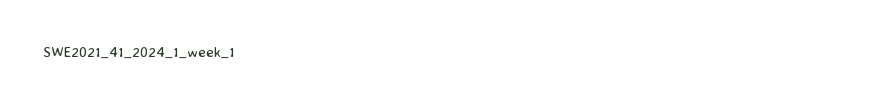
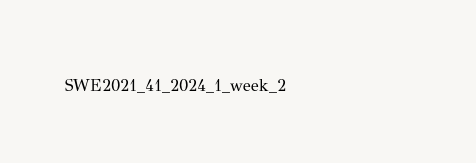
[43,47,235,59] SWE2021_41_2024_1_week_1 -> [65,78,286,93] SWE2021_41_2024_1_week_2

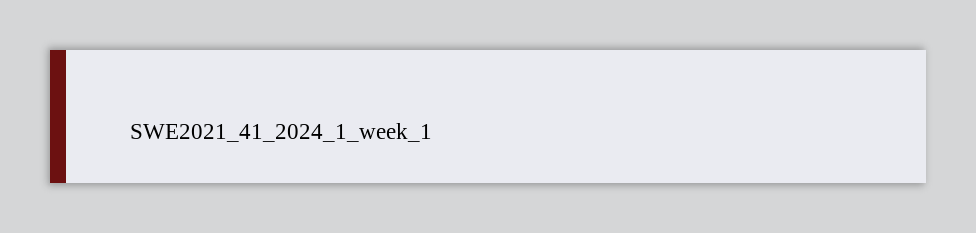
[65,78,286,93] SWE2021_41_2024_1_week_2 -> [130,123,432,142] SWE2021_41_2024_1_week_1

